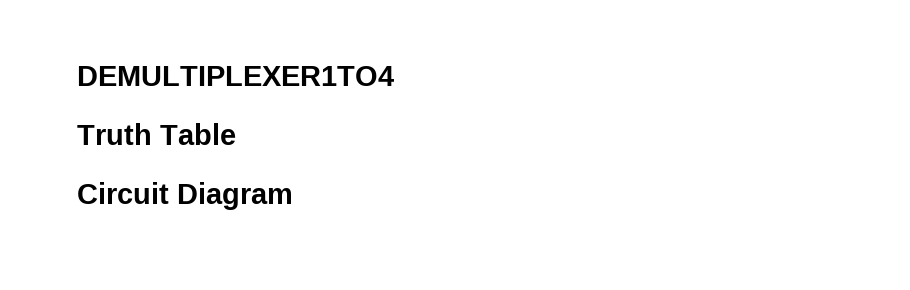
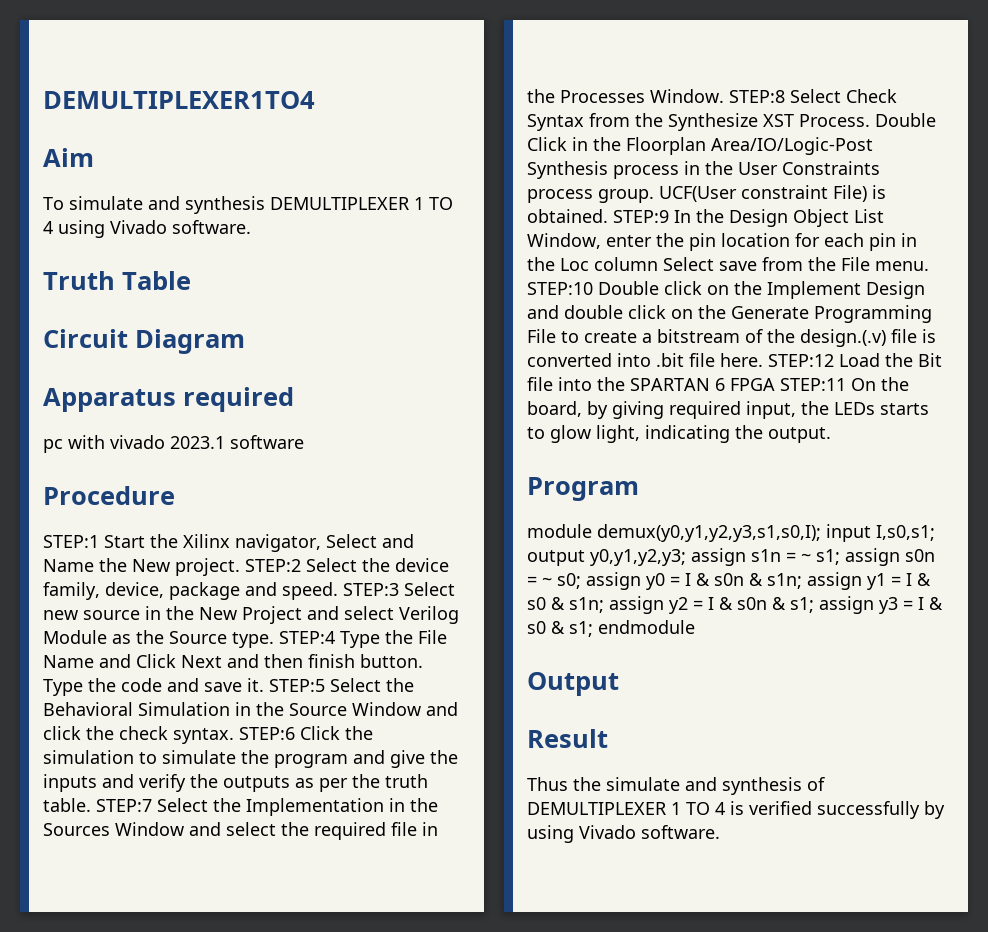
[77,123,236,145] [77,182,293,210] Truth Table // Circuit Diagram -> [43,148,94,167] [43,196,453,214] [43,220,251,238] [43,271,191,290] [43,329,245,354] [43,387,294,412] [43,435,304,453] [43,486,175,505] [43,534,414,552] [43,558,449,576] [43,582,455,600] [43,606,459,624] [43,630,447,648] [43,654,423,668] [43,678,414,696] [43,702,458,716] [43,726,373,744] [43,750,458,768] [43,774,428,792] [43,798,438,816] [43,822,438,840] [527,89,897,103] [527,113,936,131] [527,137,873,155] [527,161,880,179] [527,185,886,203] [527,209,884,227] [527,233,917,251] [527,257,929,271] [527,281,925,299] [527,305,932,323] [527,329,936,347] [527,353,942,367] [527,377,909,391] [527,401,929,419] [527,425,831,443] [527,477,639,501] [527,524,935,542] [527,548,935,566] [527,572,931,590] [527,596,943,614] [527,620,695,637] [527,672,619,696] [527,729,608,748] [527,777,825,795] [527,801,945,819] [527,825,720,843] Aim // To simulate and synthesis DEMULTIPLEXER 1 TO 4 using Vivado software. // Truth Table // Circuit Diagram // Apparatus required // pc with vivado 2023.1 software // Procedure // STEP:1 Start the Xilinx navigator, Select and Name the New project. STEP:2 Select the device family, device, package and speed. STEP:3 Select new source in the New Project and select Verilog Module as the Source type. STEP:4 Type the File Name and Click Next and then finish button. Type the code and save it. STEP:5 Select the Behavioral Simulation in the Source Window and click the check syntax. STEP:6 Click the simulation to simulate the program and give the inputs and verify the outputs as per the truth table. STEP:7 Select the Implementation in the Sources Window and select the required file in the Processes Window. STEP:8 Select Check Syntax from the Synthesize XST Process. Double Click in the Floorplan Area/IO/Logic-Post Synthesis process in the User Constraints process group. UCF(User constraint File) is obtained. STEP:9 In the Design Object List Window, enter the pin location for each pin in the Loc column Select save from the File menu. STEP:10 Double click on the Implement Design and double click on the Generate Programming File to create a bitstream of the design.(.v) file is converted into .bit file here. STEP:12 Load the Bit file into the SPARTAN 6 FPGA STEP:11 On the board, by giving required input, the LEDs starts to glow light, indicating the output. // Program // module demux(y0,y1,y2,y3,s1,s0,I); input I,s0,s1; output y0,y1,y2,y3; assign s1n = ~ s1; assign s0n = ~ s0; assign y0 = I & s0n & s1n; assign y1 = I & s0 & s1n; assign y2 = I & s0n & s1; assign y3 = I & s0 & s1; endmodule // Output // Result // Thus the simulate and synthesis of DEMULTIPLEXER 1 TO 4 is verified successfully by using Vivado software.

